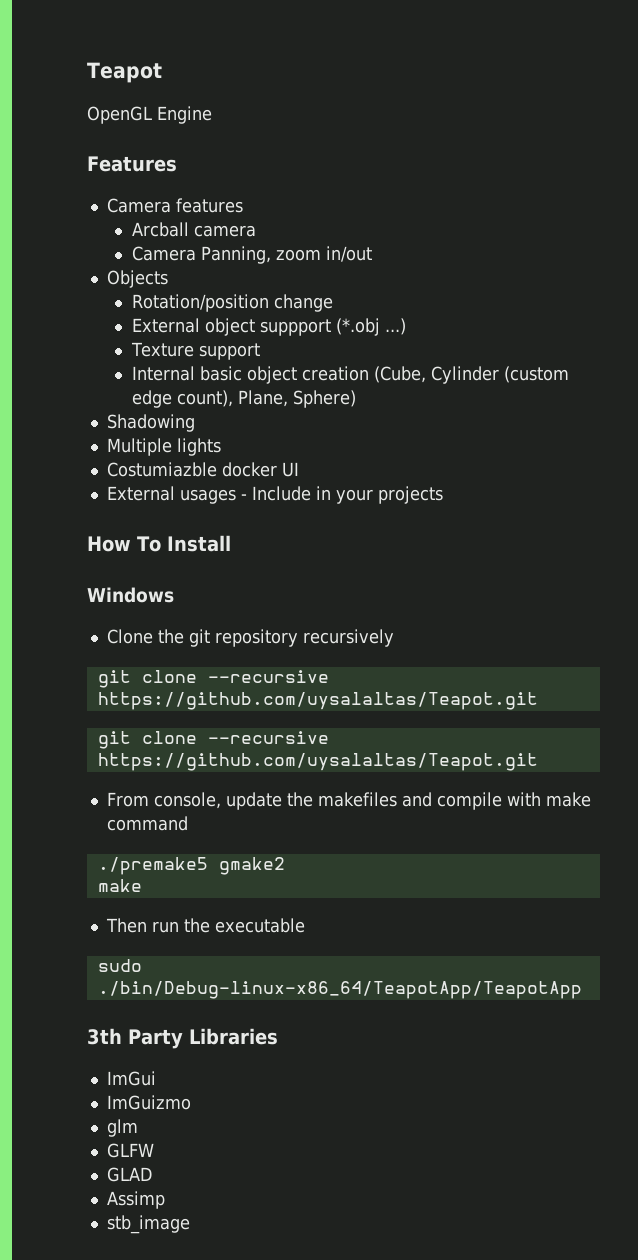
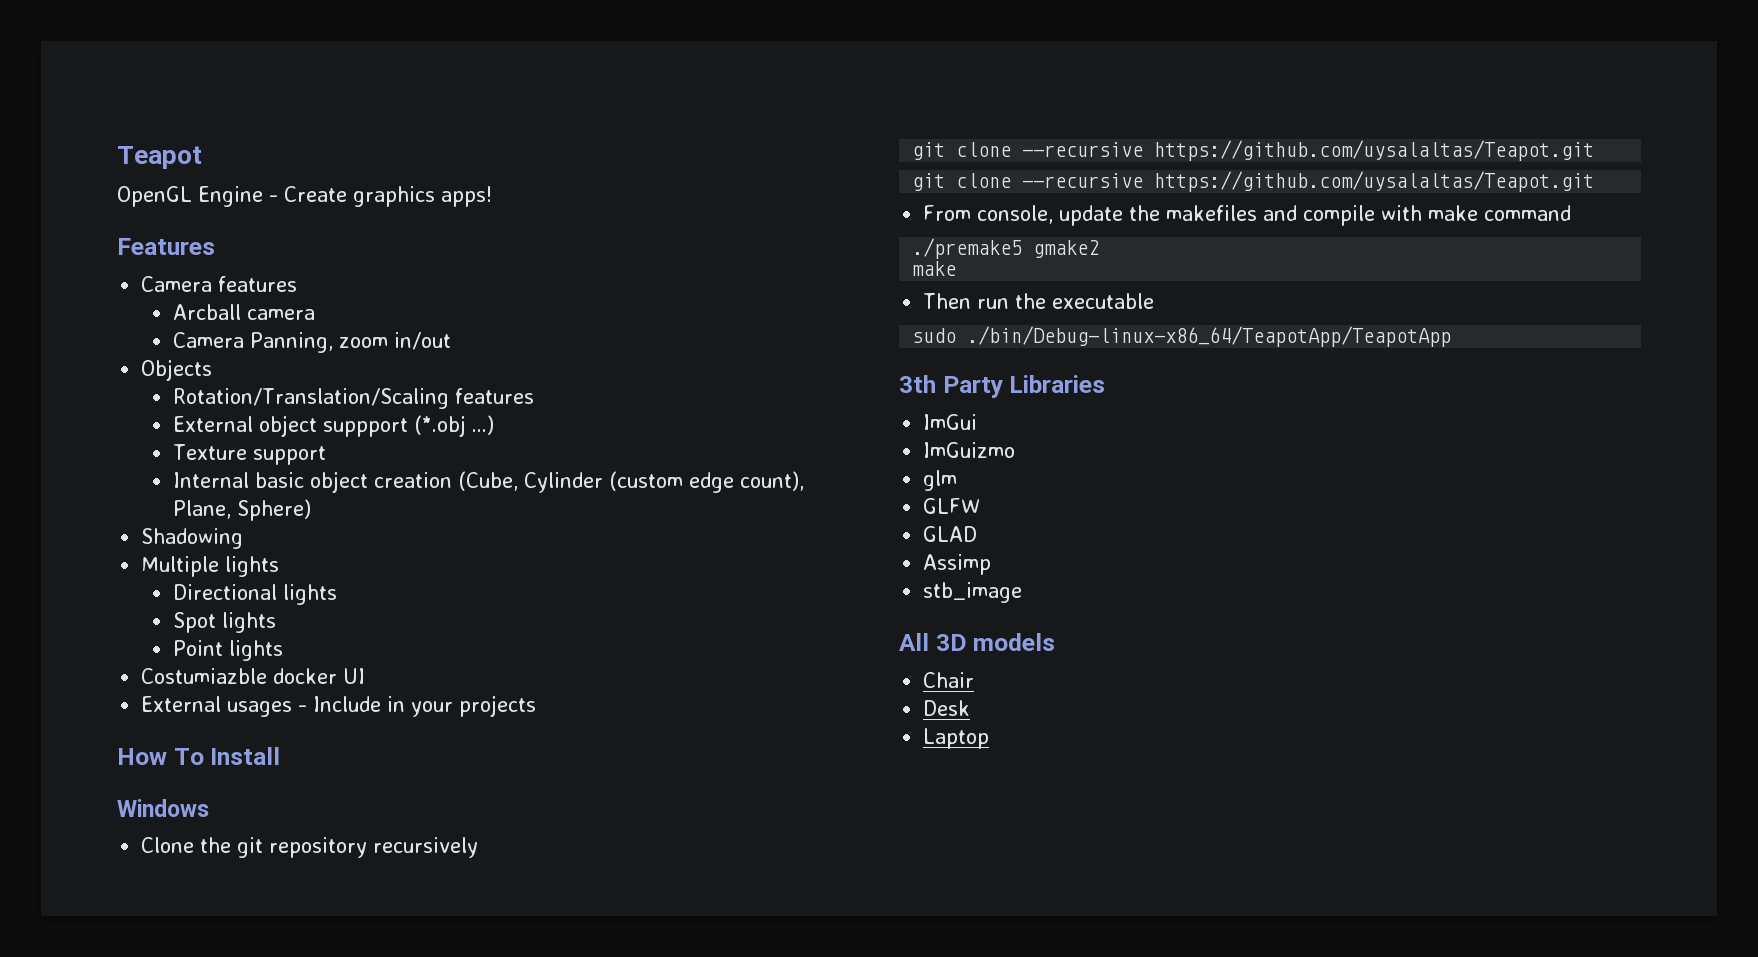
(212, 115) none -> [269,186,492,207] - Create graphics apps!
[131,294,333,312] Rotation/position change -> [172,388,534,409] Rotation/Translation/Scaling features
(221, 447) none -> [172,584,337,605] [172,612,276,633] [172,640,283,661] // Directional lights // Spot lights // Point lights
(190, 1224) none -> [899,633,1056,651] [923,672,975,688] [923,700,971,716] [923,728,990,749] // All 3D models // Chair // Desk // Laptop

